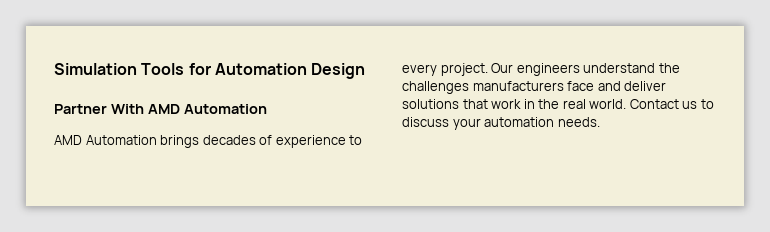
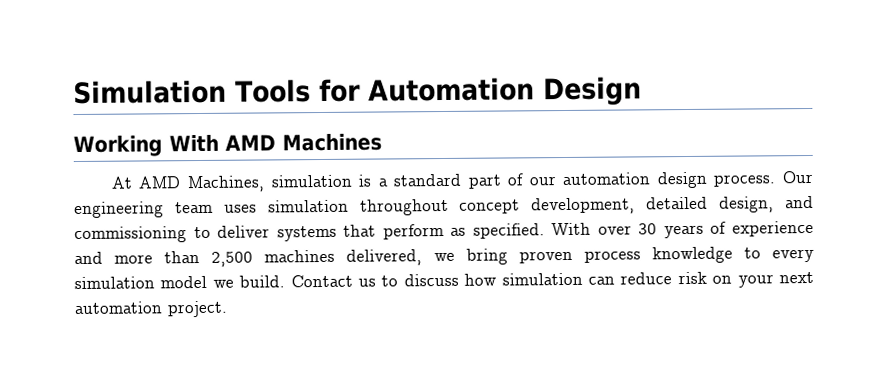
[54,104,107,114] Partner -> [73,135,163,158] Working
[183,104,267,114] [54,135,363,148] [402,63,680,76] [402,81,667,94] [402,99,714,109] [402,117,600,130] Automation // AMD Automation brings decades of experience to every project. Our engineers understand the challenges manufacturers face and deliver solutions that work in the real world. Contact us to discuss your automation needs. -> [281,133,382,152] [110,170,813,193] [74,195,815,219] [74,220,815,244] [74,246,815,267] [74,271,814,290] [74,300,228,318] Machines // At AMD Machines, simulation is a standard part of our automation design process. Our engineering team uses simulation throughout concept development, detailed design, and commissioning to deliver systems that perform as specified. With over 30 years of experience and more than 2,500 machines delivered, we bring proven process knowledge to every simulation model we build. Contact us to discuss how simulation can reduce risk on your next automation project.

